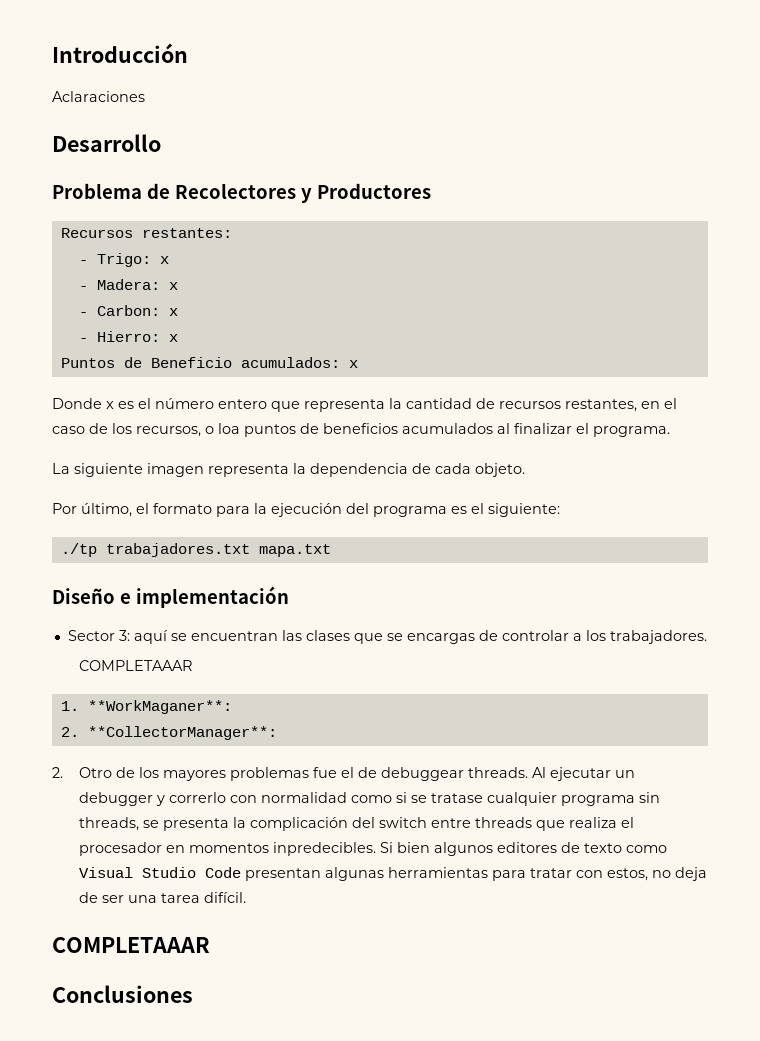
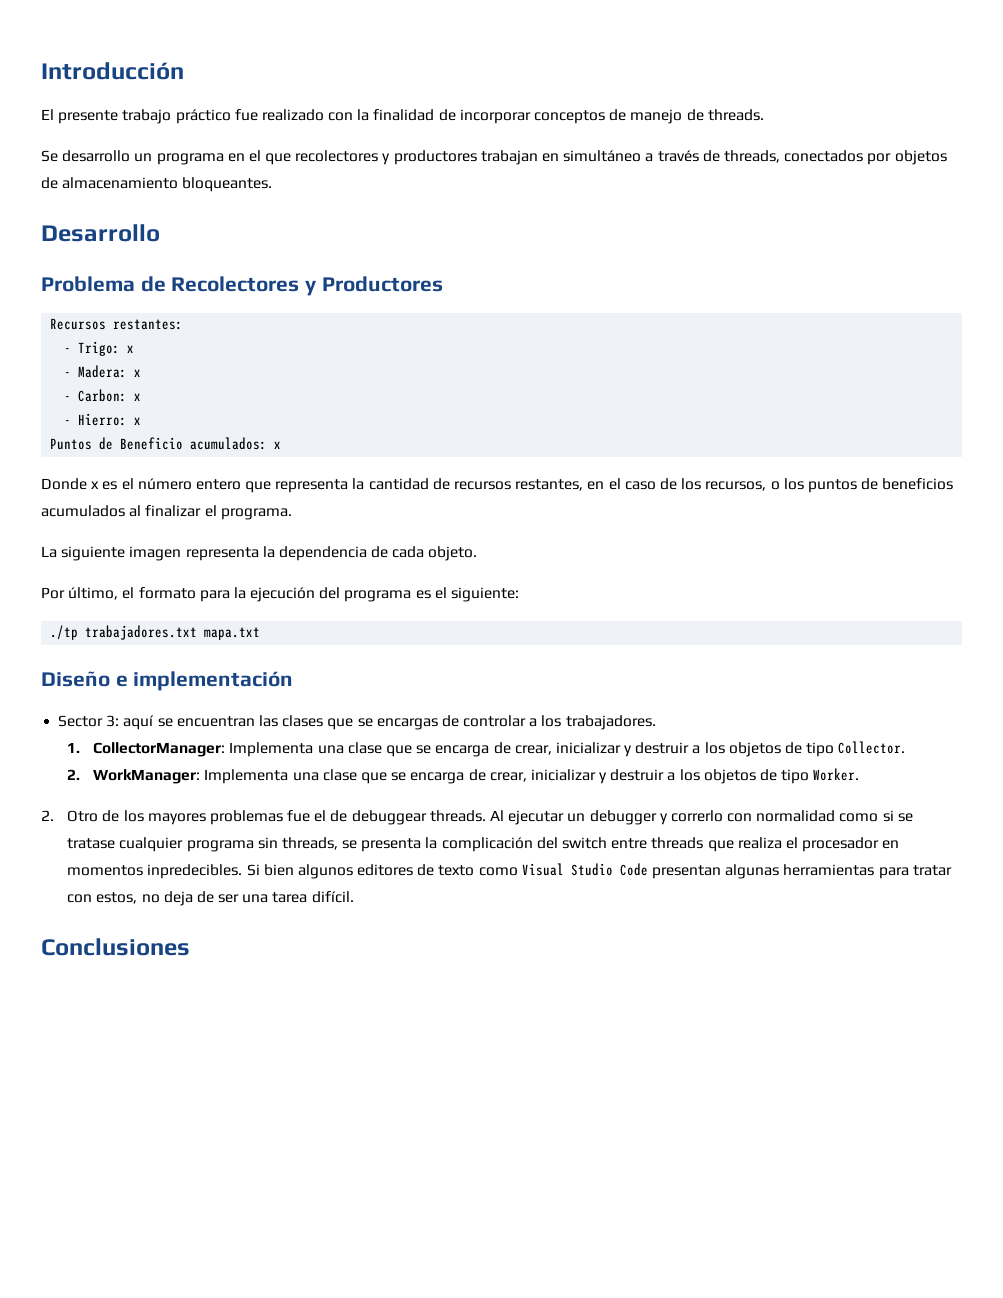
[52,91,145,102] Aclaraciones -> [41,109,764,124] [41,150,947,165] [41,177,273,192] El presente trabajo práctico fue realizado con la finalidad de incorporar conceptos de manejo de threads. // Se desarrollo un programa en el que recolectores y productores trabajan en simultáneo a través de threads, conectados por objetos de almacenamiento bloqueantes.
[218,423,240,434] loa -> [783,478,804,490] los
[78,660,192,671] [60,700,232,714] [60,726,277,740] COMPLETAAAR // 1. **WorkMaganer**: // 2. **CollectorManager**: -> [67,741,906,757] [67,768,860,784] 1. CollectorManager: Implementa una clase que se encarga de crear, inicializar y destruir a los objetos de tipo Collector. // 2. WorkManager: Implementa una clase que se encarga de crear, inicializar y destruir a los objetos de tipo Worker.
[52,937,210,953] // COMPLETAAAR -> (354, 897) none

